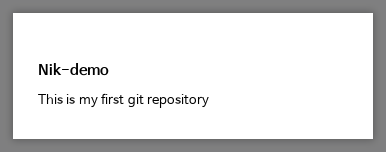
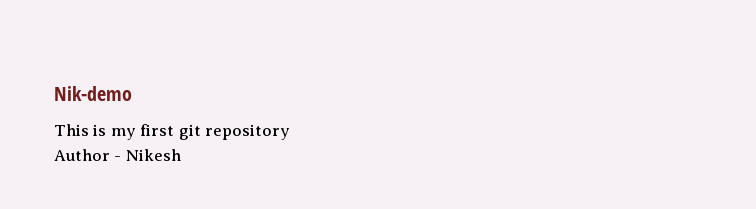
(209, 101) none -> [54,149,181,161] // Author - Nikesh

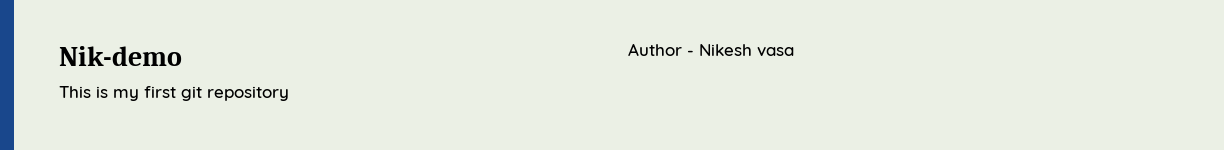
(181, 155) none -> [757,47,794,57] vasa

